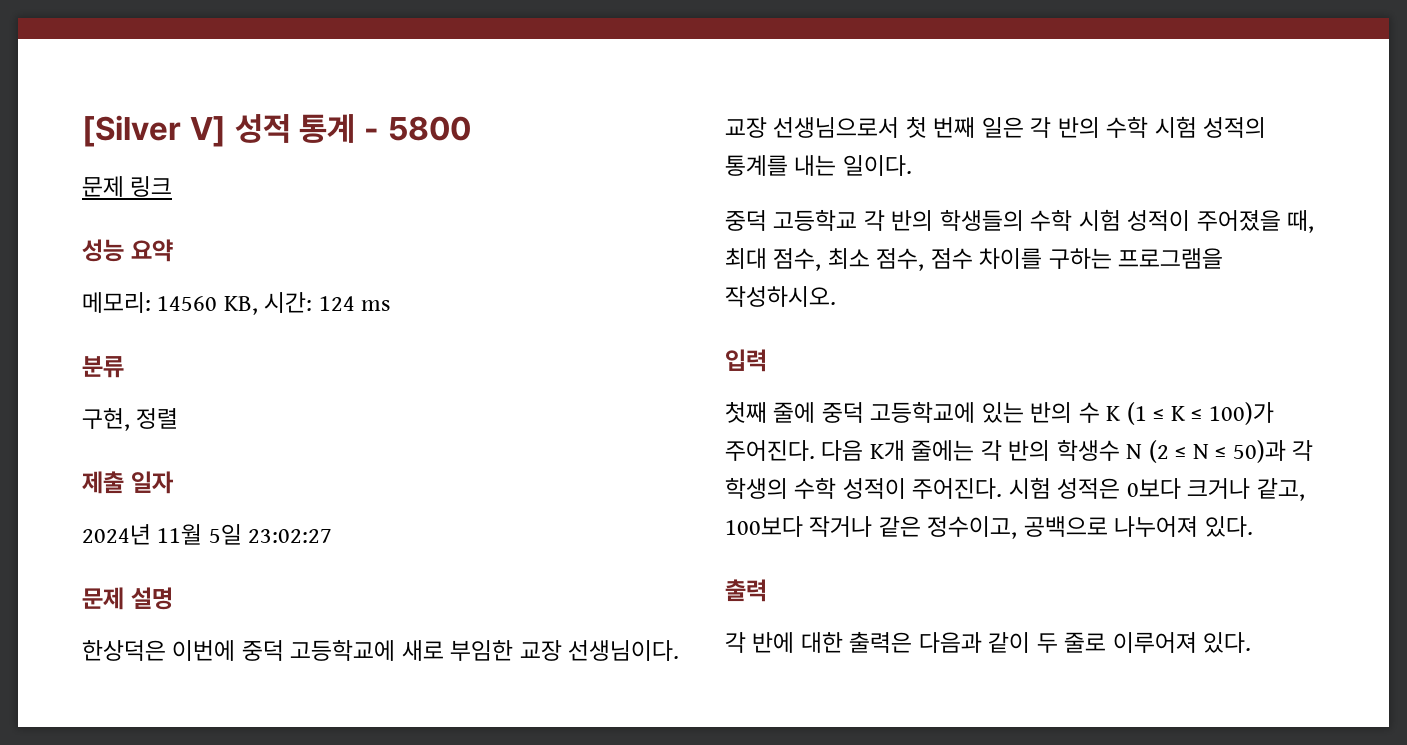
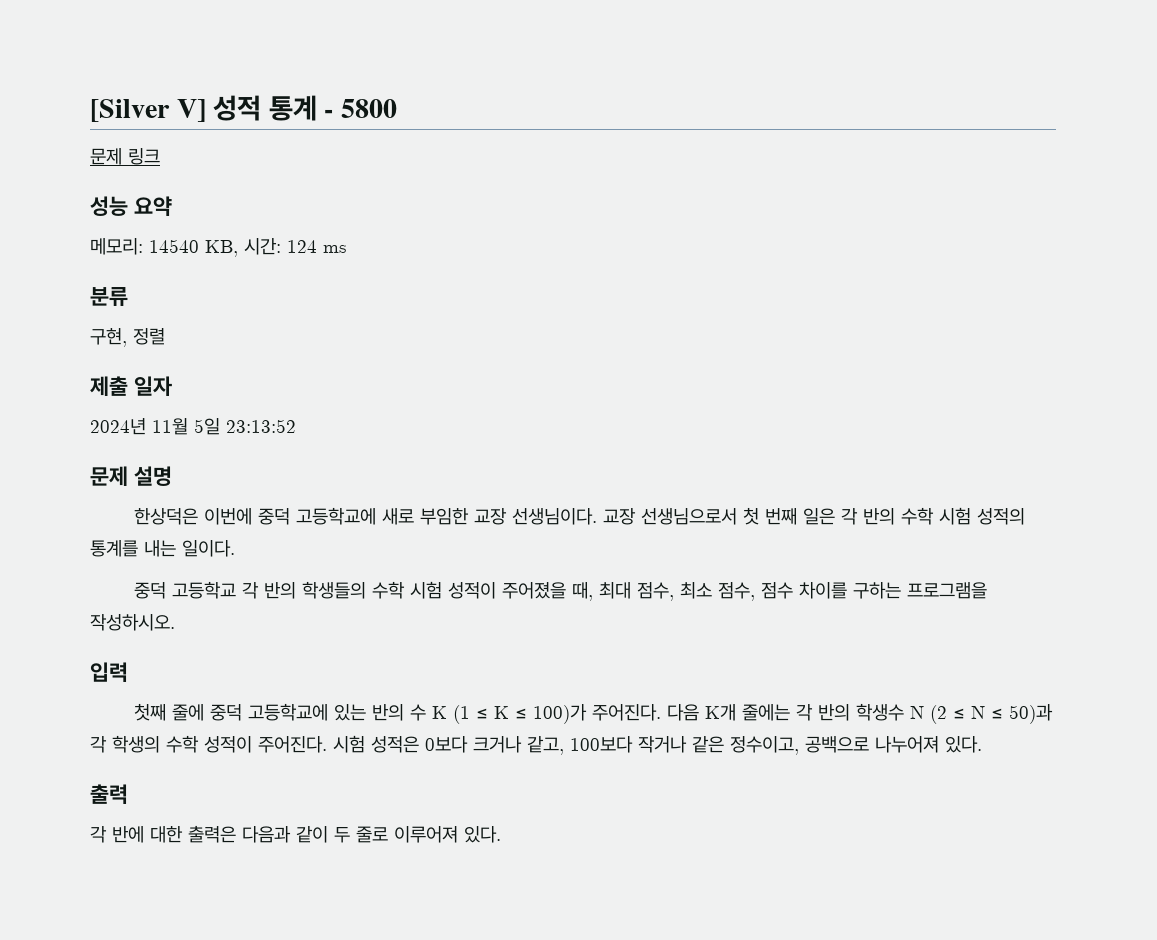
[157,296,218,311] 14560 -> [149,239,199,253] 14540
[248,529,333,543] 23:02:27 -> [226,419,296,433] 23:13:52

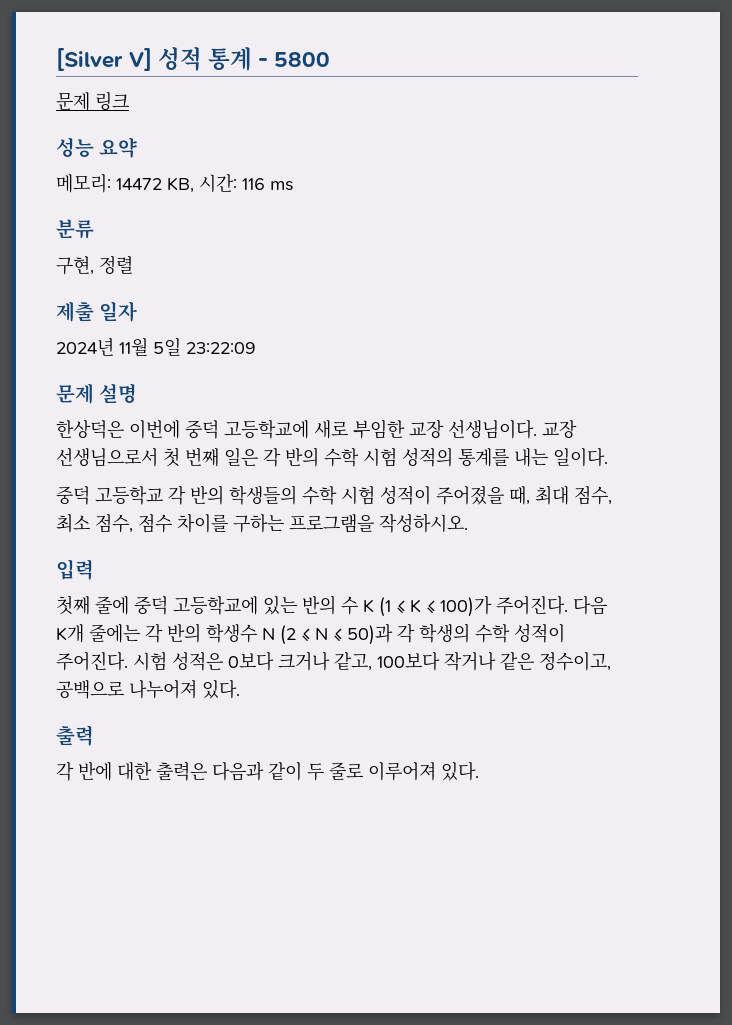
[149,239,199,253] 14540 -> [116,178,162,190] 14472
[287,240,317,253] 124 -> [242,178,265,190] 116
[226,419,296,433] 23:13:52 -> [186,342,256,354] 23:22:09

